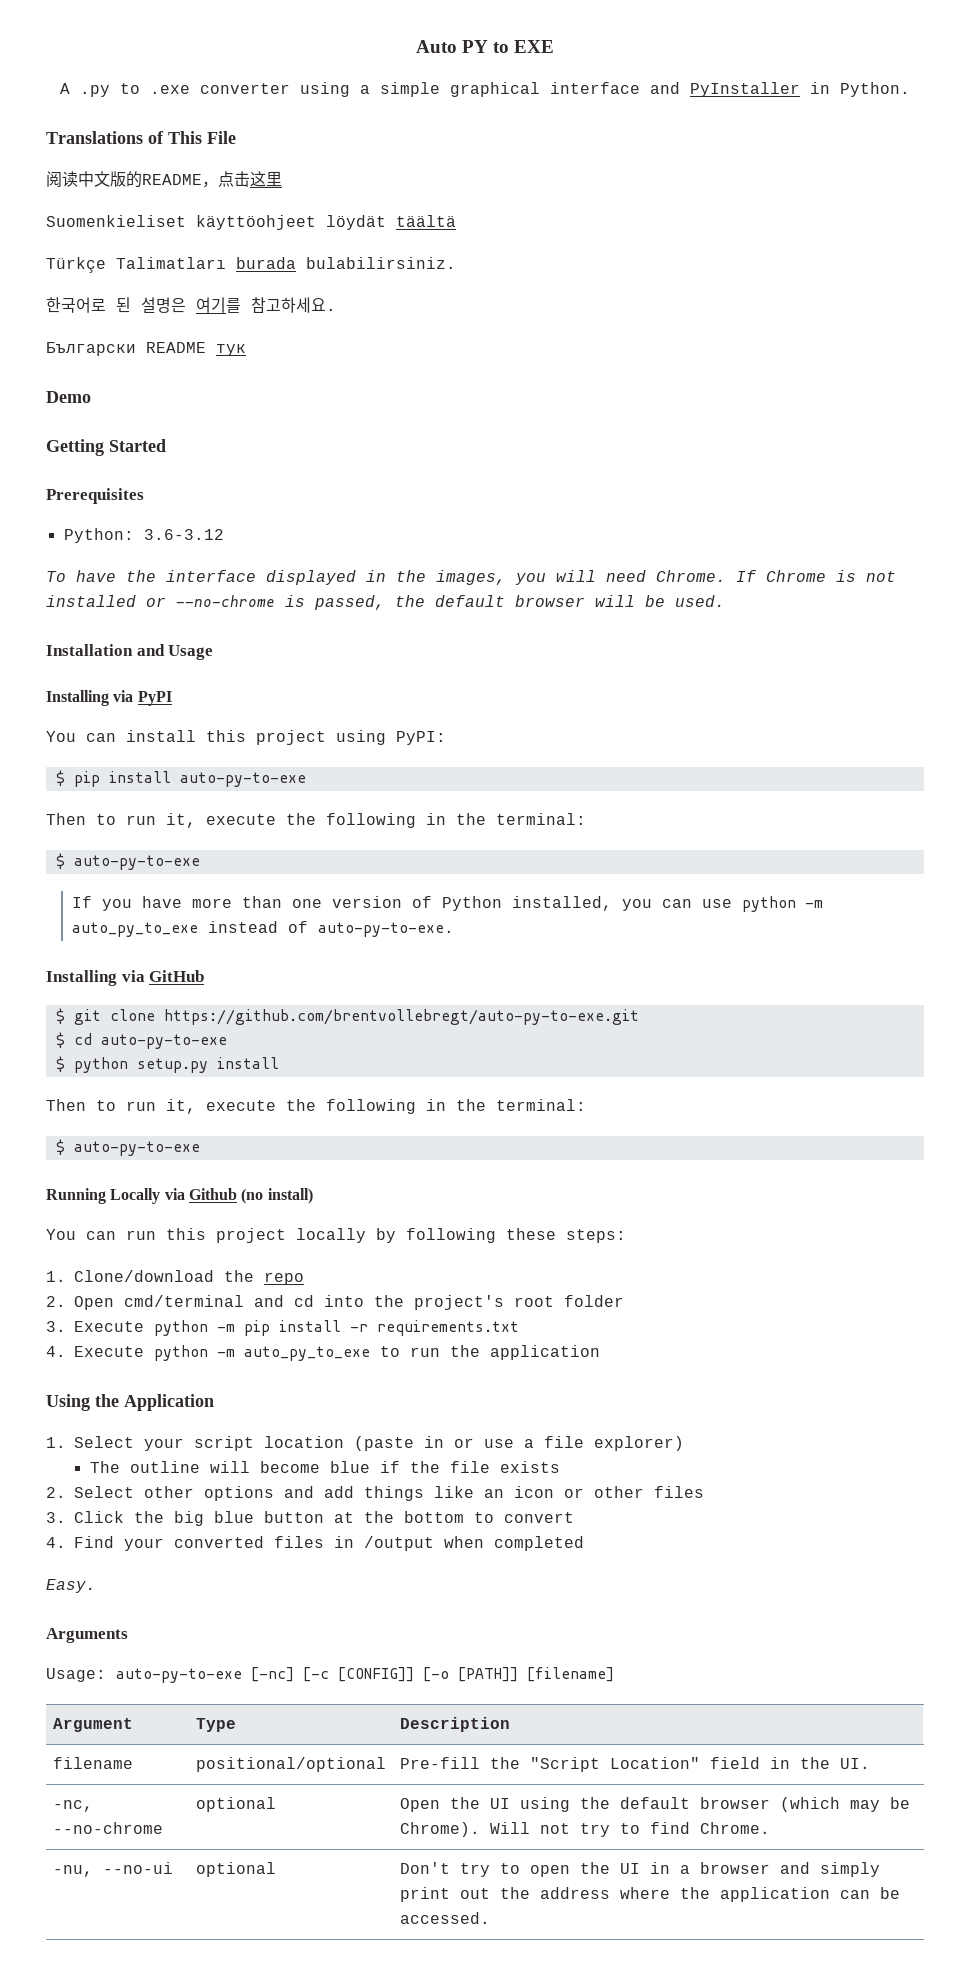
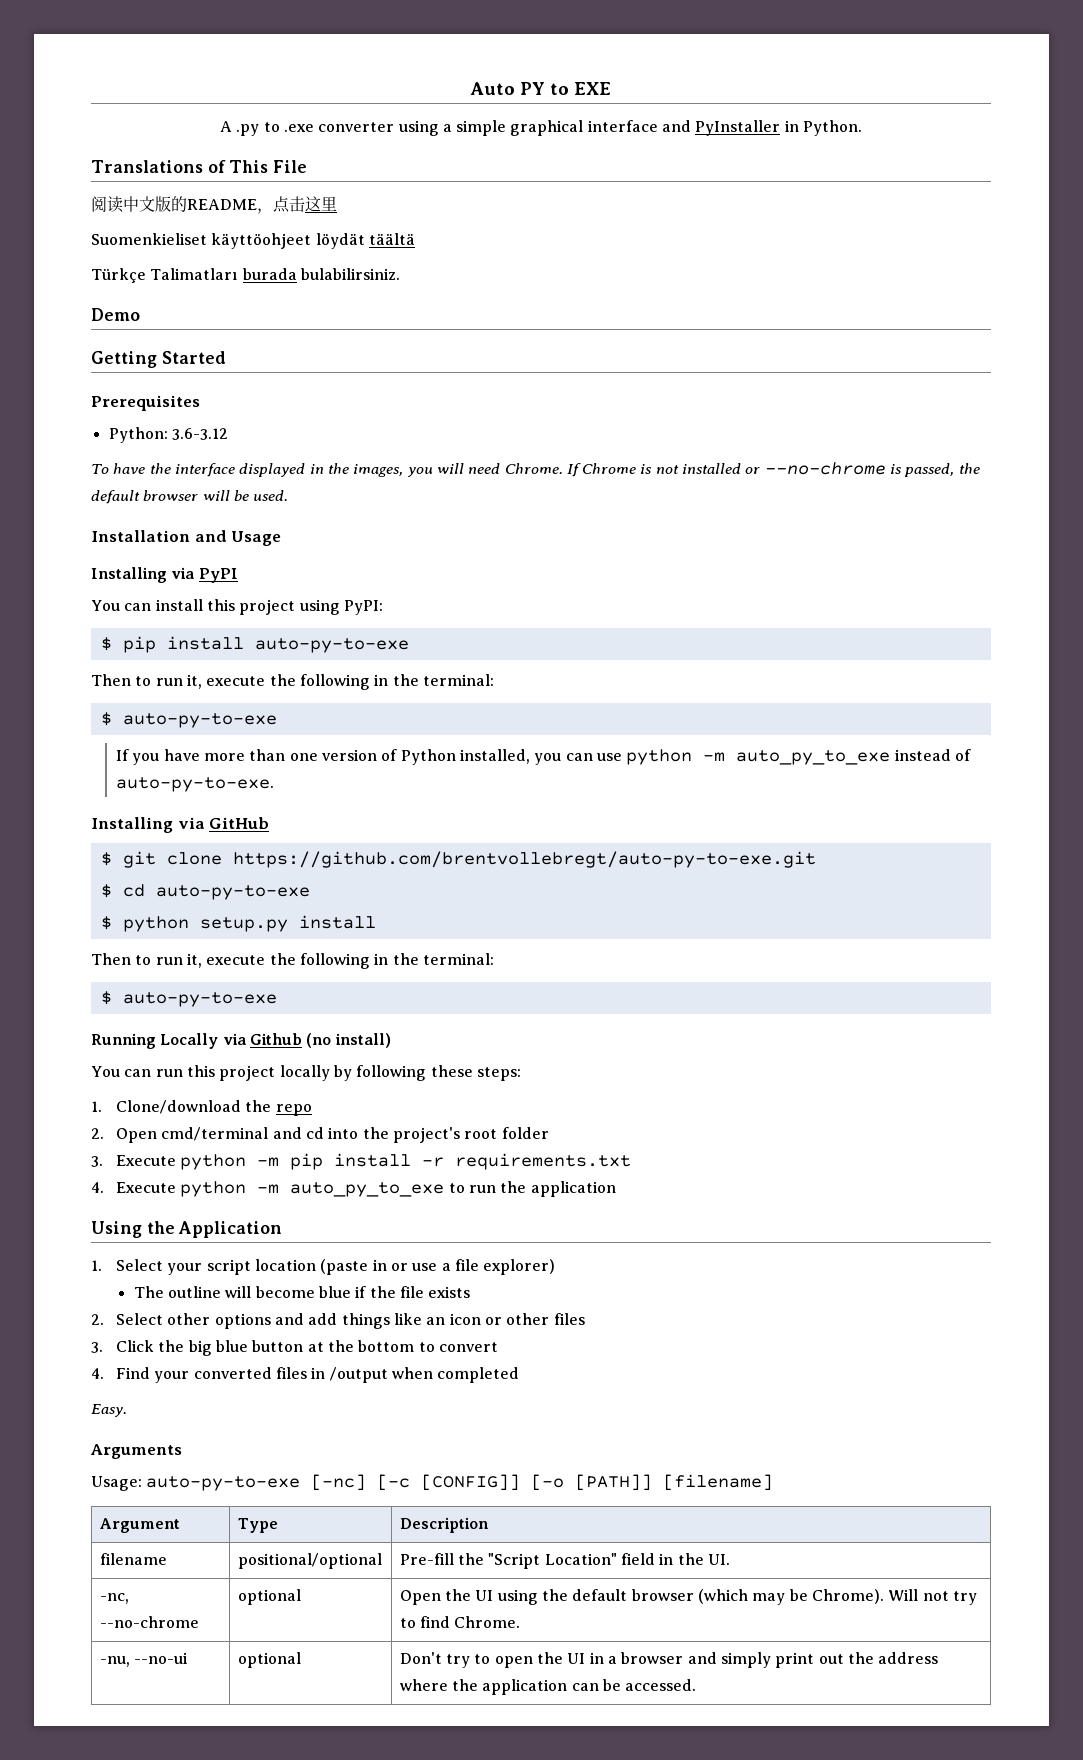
[46,297,336,313] [46,342,246,356] // 한국어로 된 설명은 여기를 참고하세요. // Български README тук -> (400, 274) none

